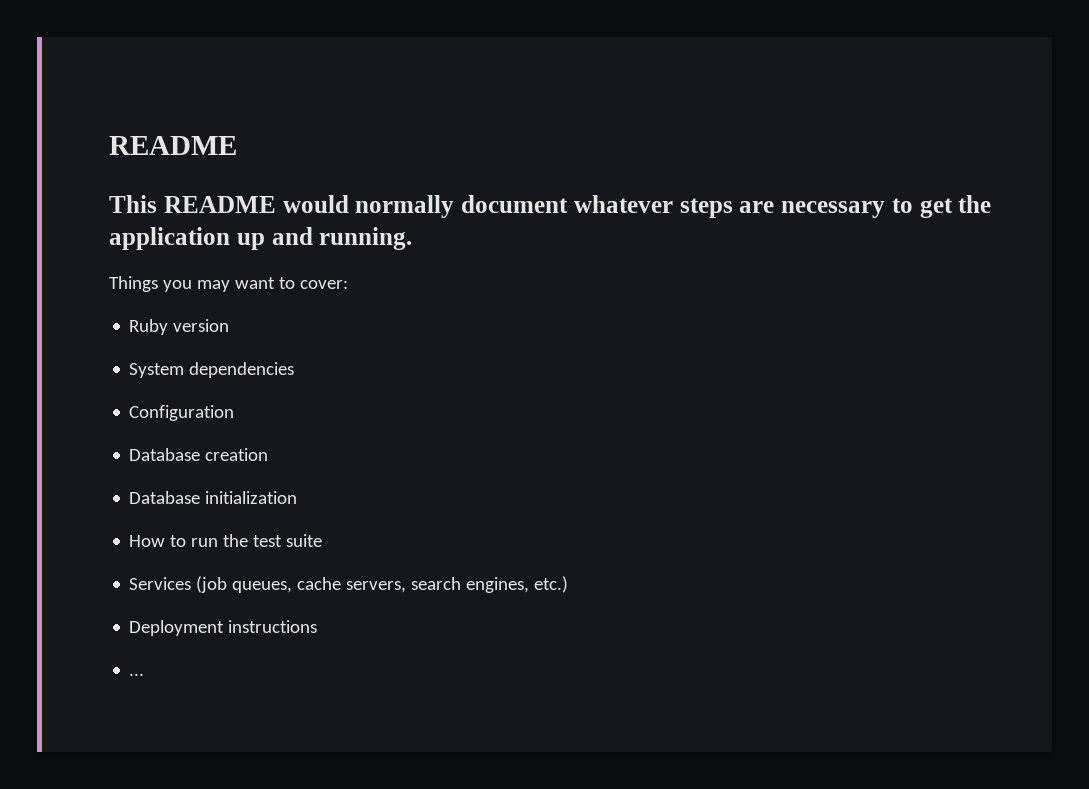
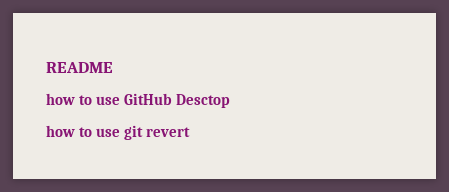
[109,195,992,218] [109,227,413,250] [109,276,348,292] [129,319,230,335] [129,362,295,378] [129,405,235,421] [129,448,269,461] [129,491,298,504] [129,534,323,547] [129,576,569,593] [129,620,318,636] [129,673,145,676] This README would normally document whatever steps are necessary to get the application up and running. // Things you may want to cover: // Ruby version // System dependencies // Configuration // Database creation // Database initialization // How to run the test suite // Services (job queues, cache servers, search engines, etc.) // Deployment instructions // ... -> [46,93,231,108] [46,125,191,140] how to use GitHub Desctop // how to use git revert

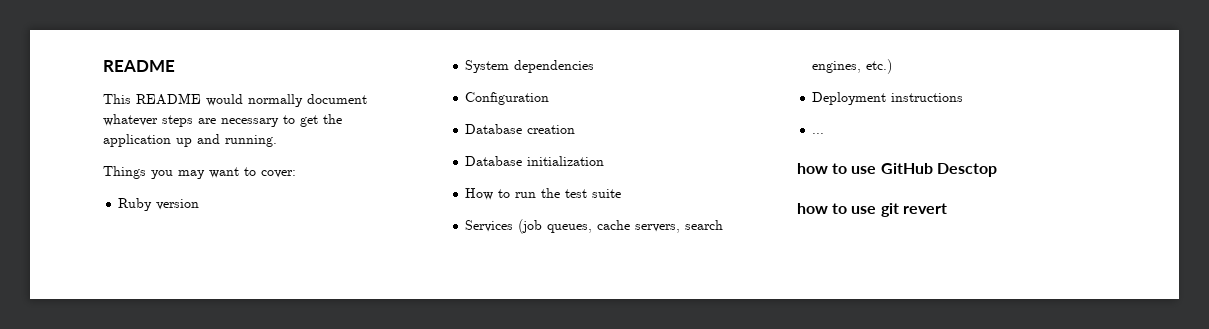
[46,62,113,73] README -> [103,60,175,72] [103,93,367,107] [103,114,342,127] [103,134,277,147] [103,166,296,179] [118,198,200,211] [465,60,595,73] [465,92,550,105] [465,124,576,134] [465,156,605,166] [465,188,622,200] [465,219,724,234] [812,59,893,74] [812,92,964,105] [812,133,825,134] README // This README would normally document whatever steps are necessary to get the application up and running. // Things you may want to cover: // Ruby version // System dependencies // Configuration // Database creation // Database initialization // How to run the test suite // Services (job queues, cache servers, search engines, etc.) // Deployment instructions // ...

